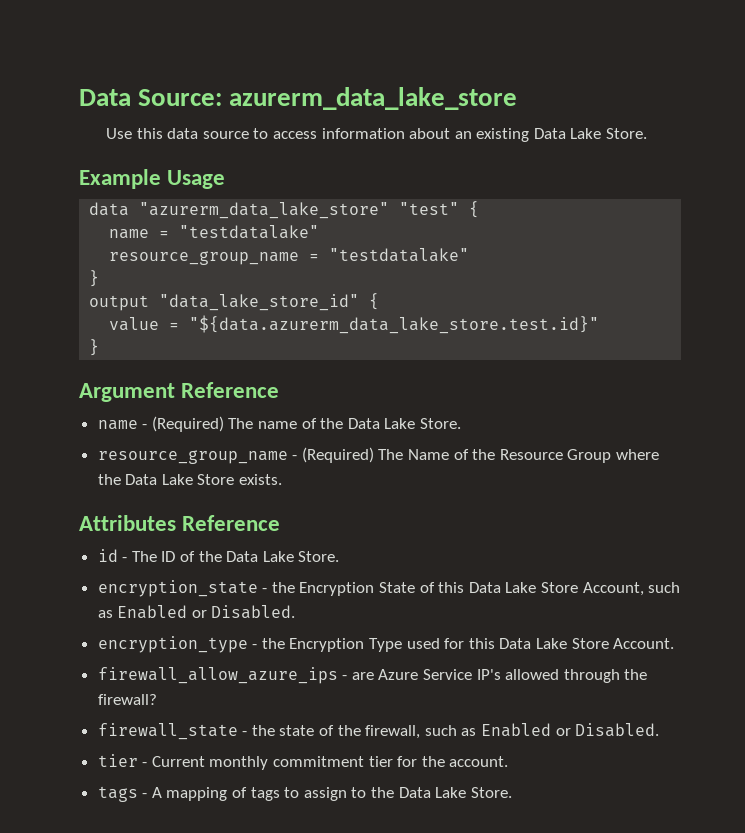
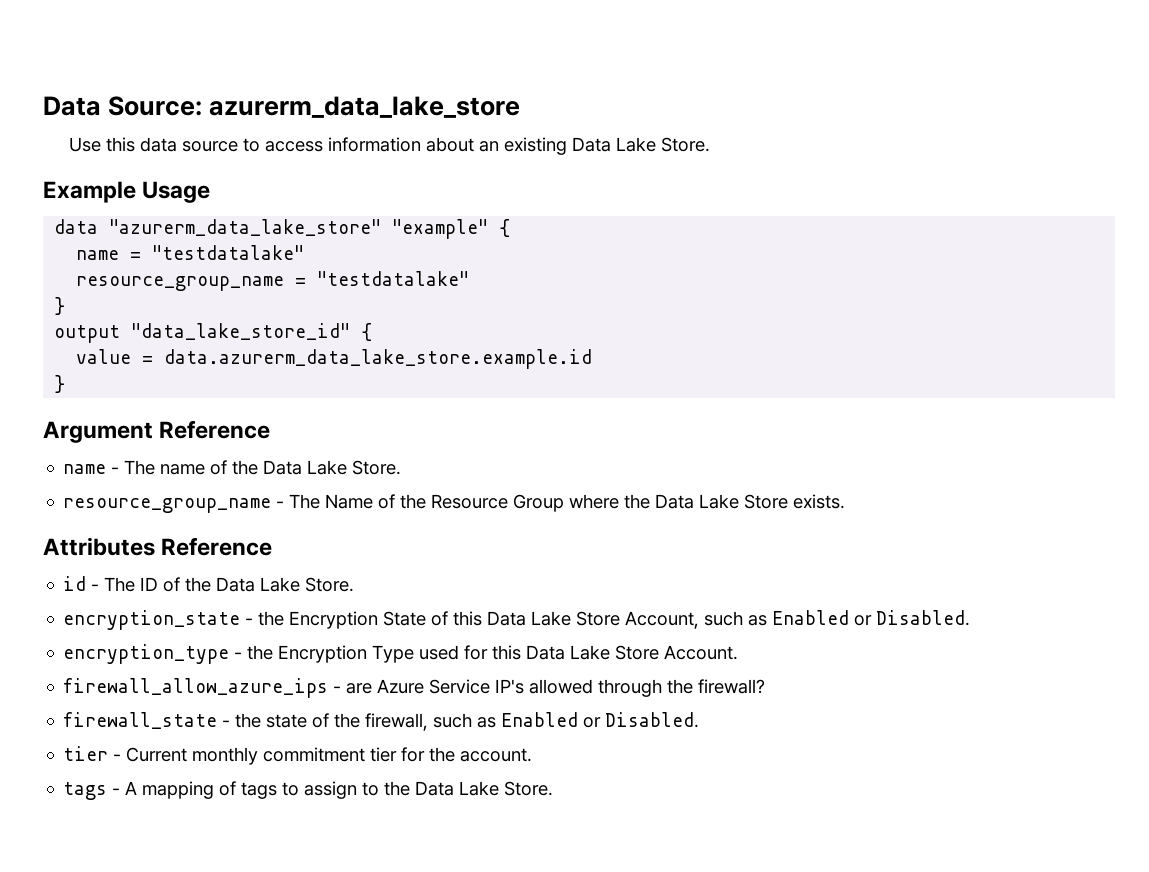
[399,202,460,215] "test" -> [392,219,489,239] "example"
[189,315,600,334] "${data.azurerm_data_lake_store.test.id}" -> [164,349,593,369] data.azurerm_data_lake_store.example.id
[151,416,224,432] (Required) -> (120, 470) none
[301,447,374,463] (Required) -> (285, 504) none

